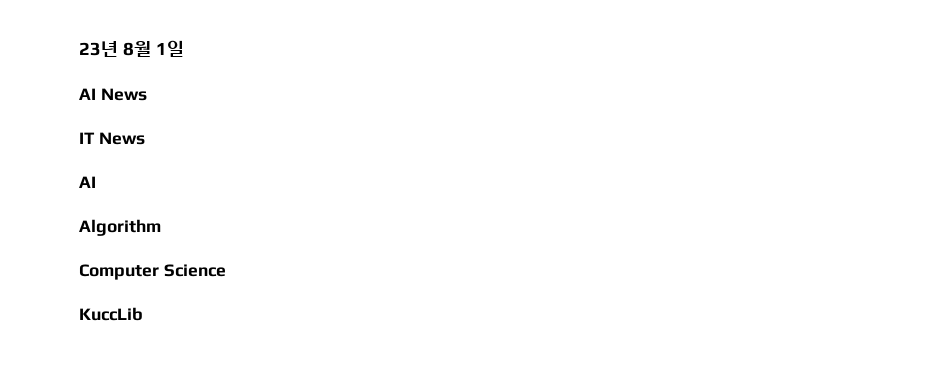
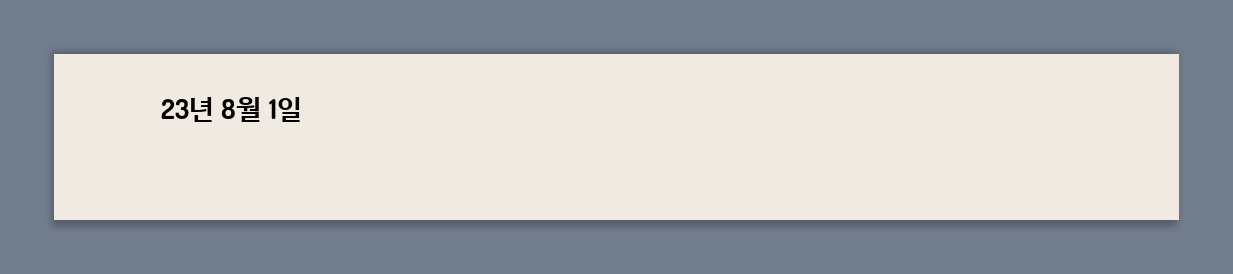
[79,88,147,101] [79,132,145,145] [79,176,96,188] [79,219,161,236] [79,264,226,280] [79,307,143,321] // AI News // IT News // AI // Algorithm // Computer Science // KuccLib -> (302, 109) none

